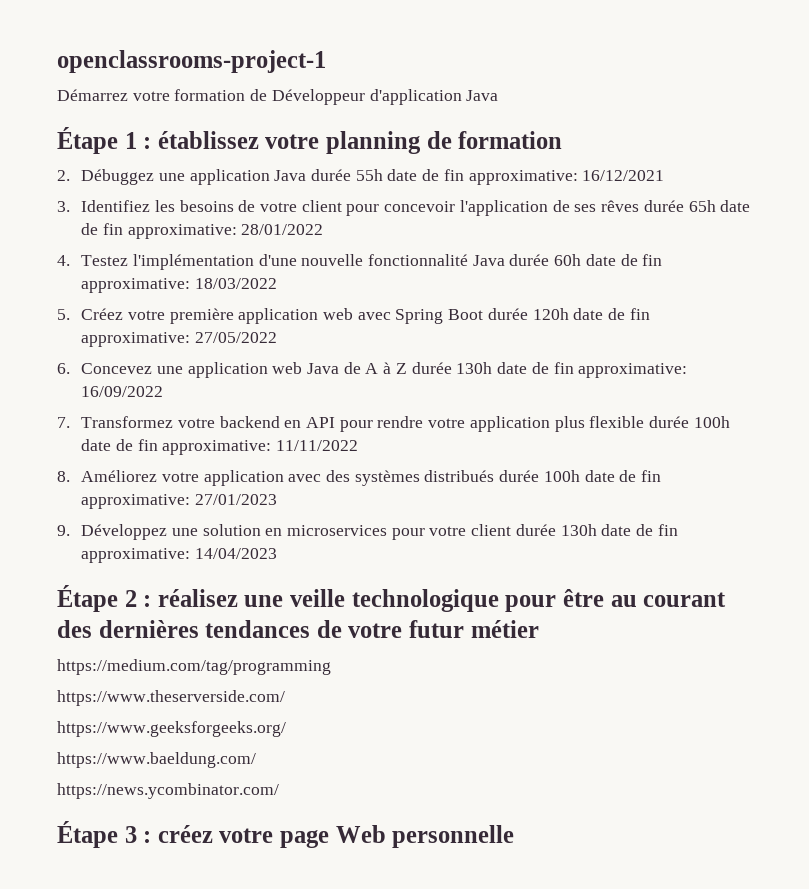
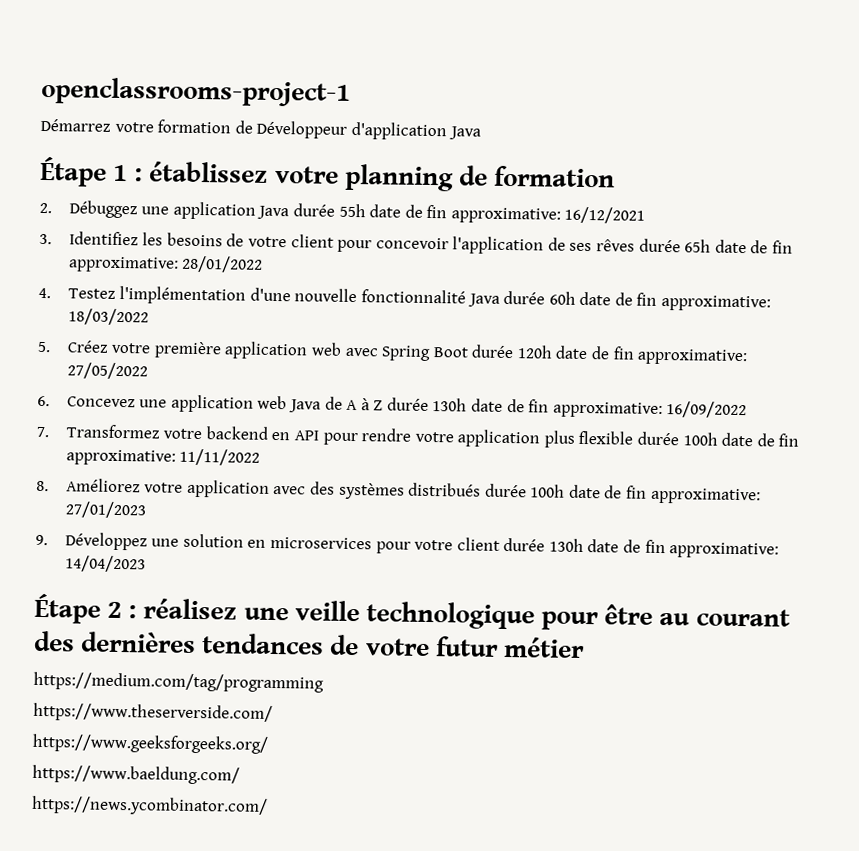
[57,821,515,848] // Étape 3 : créez votre page Web personnelle -> (268, 805) none

